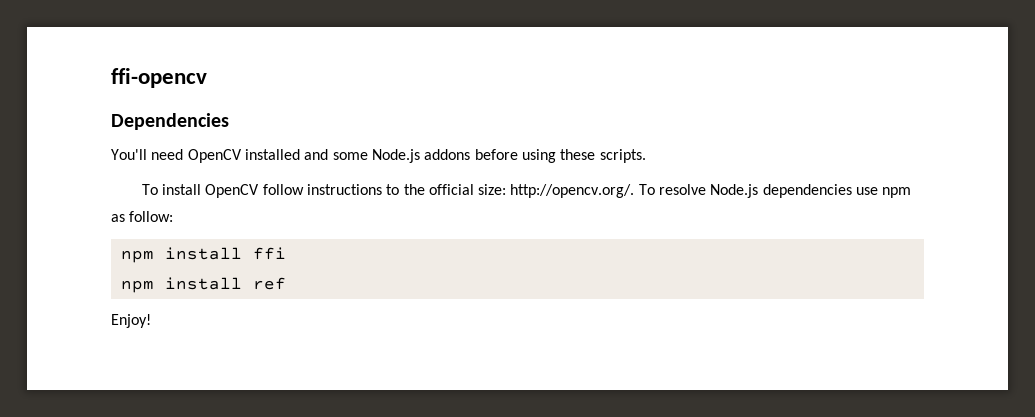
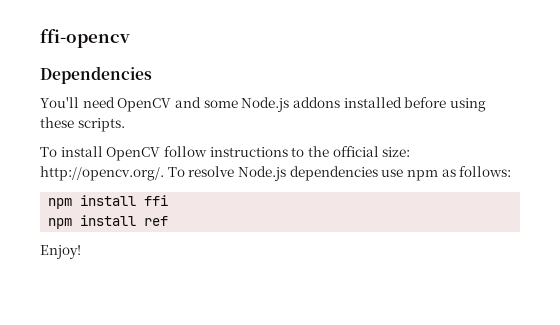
[244,149,300,160] installed -> (172, 105) none
(471, 154) none -> [343,97,402,108] installed
[129,211,174,222] follow: -> [459,166,512,177] follows:

